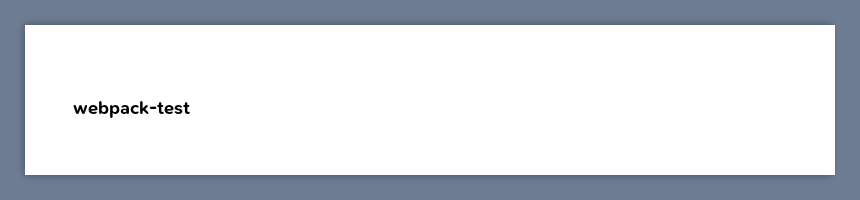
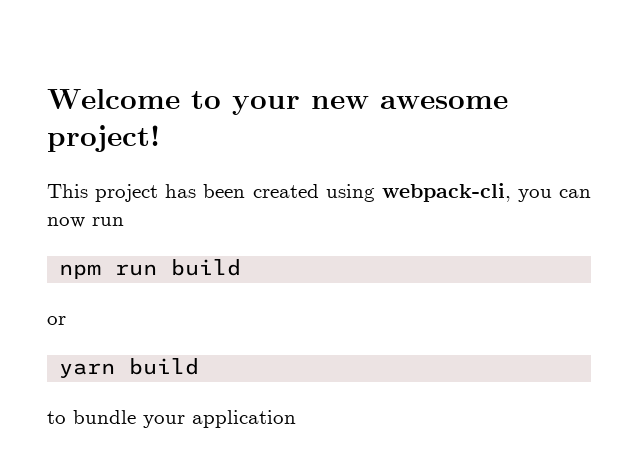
[73,101,190,118] webpack-test -> [47,89,508,115] [47,125,160,152] [47,183,591,202] [47,217,124,228] [59,259,242,279] [47,316,66,325] [59,358,200,378] [47,410,296,428] Welcome to your new awesome project! // This project has been created using webpack-cli, you can now run // npm run build // or // yarn build // to bundle your application

